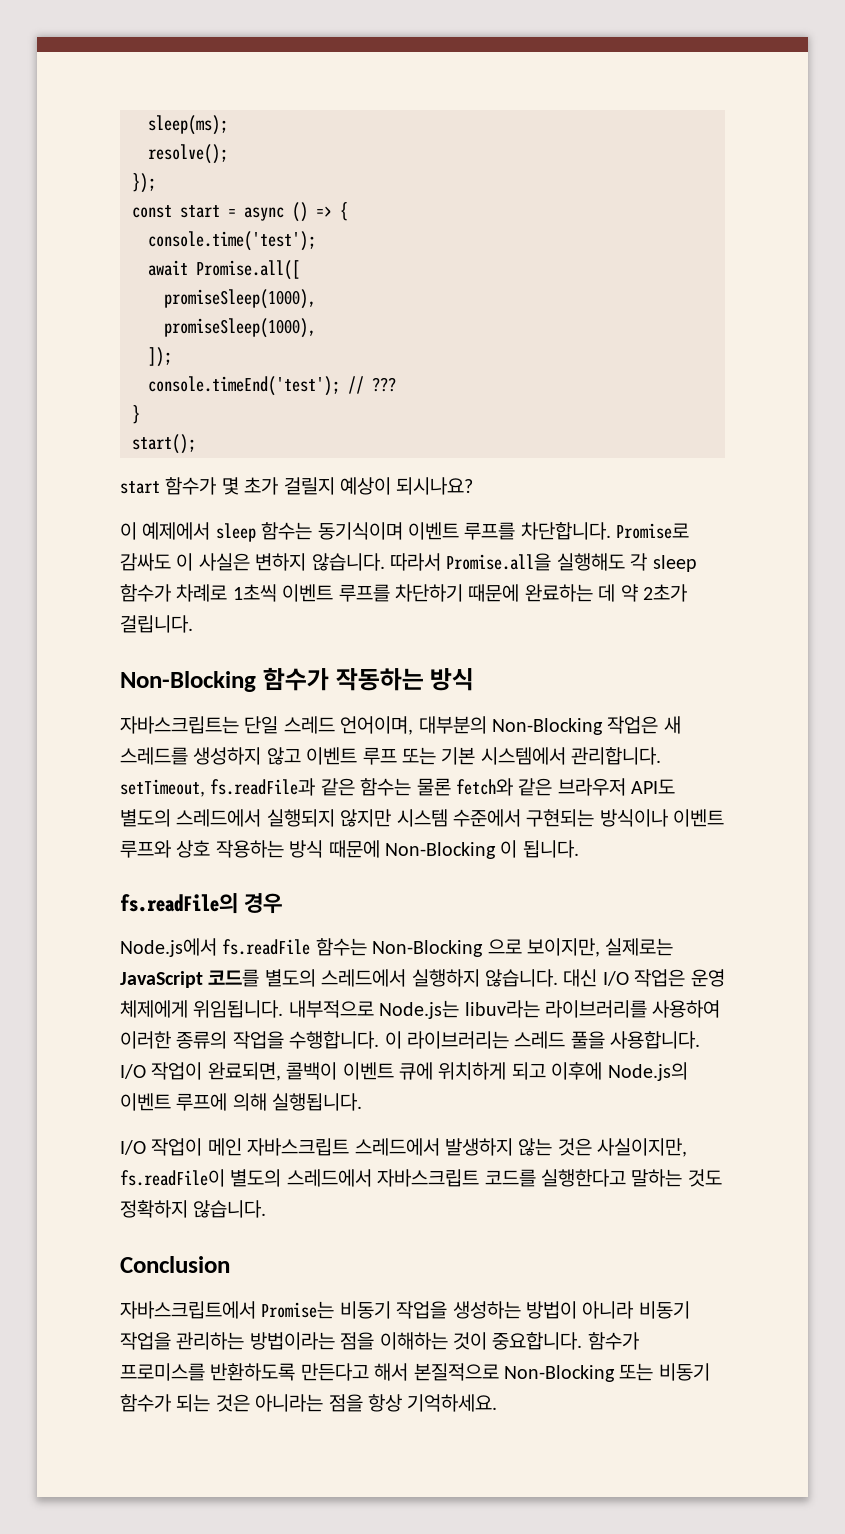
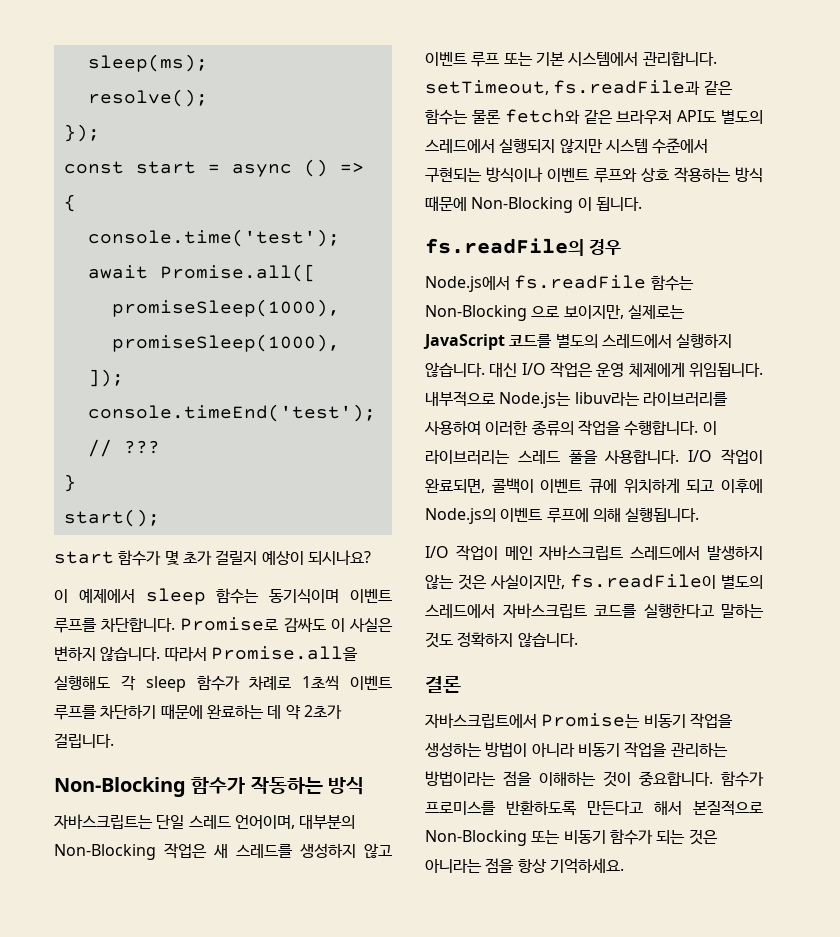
[120,1256,230,1273] Conclusion -> [425,676,461,693] 결론

